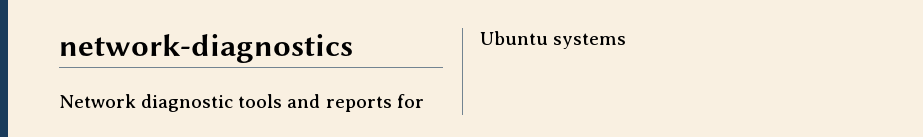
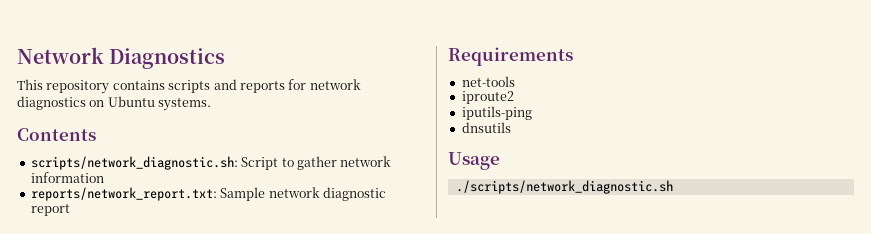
[59,34,353,63] [59,94,424,112] [480,31,627,49] network-diagnostics // Network diagnostic tools and reports for Ubuntu systems -> [17,47,226,69] [17,79,361,94] [17,96,212,111] [17,128,96,141] [30,156,392,170] [30,172,104,183] [30,187,386,201] [30,204,70,216] [448,47,573,66] [461,76,515,87] [461,91,514,104] [461,106,532,120] [461,122,511,133] [448,152,500,170] [455,180,673,194] Network Diagnostics // This repository contains scripts and reports for network diagnostics on Ubuntu systems. // Contents // scripts/network_diagnostic.sh: Script to gather network information // reports/network_report.txt: Sample network diagnostic report // Requirements // net-tools // iproute2 // iputils-ping // dnsutils // Usage // ./scripts/network_diagnostic.sh

